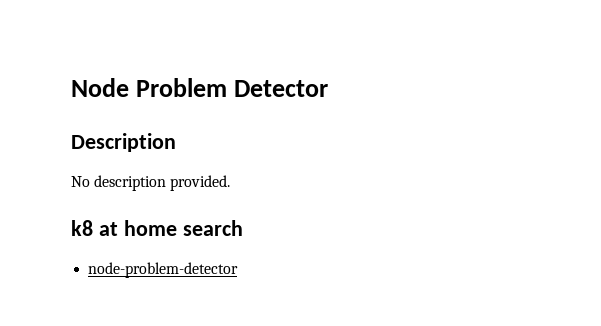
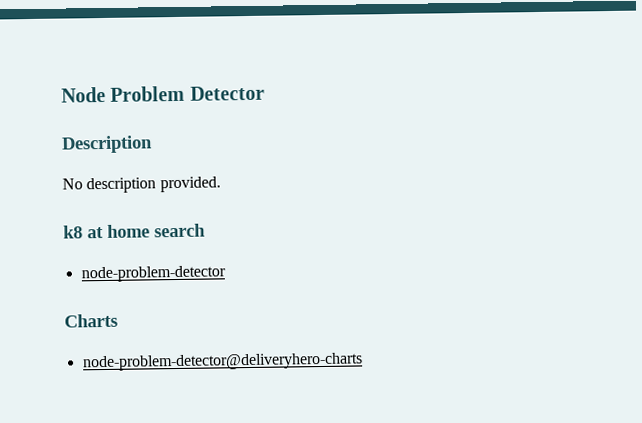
(239, 270) none -> [64,313,118,328] [81,352,363,372] // Charts // node-problem-detector@deliveryhero-charts

